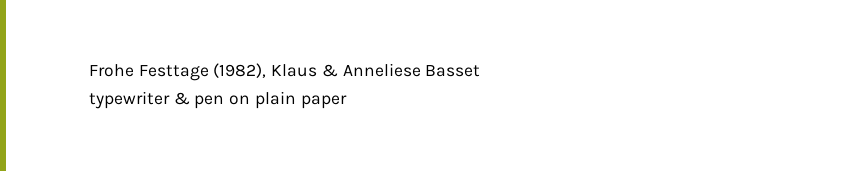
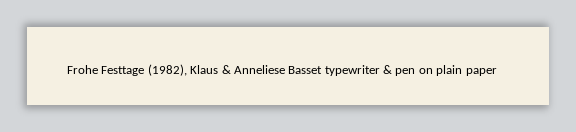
(481, 71) // -> (323, 70) none

